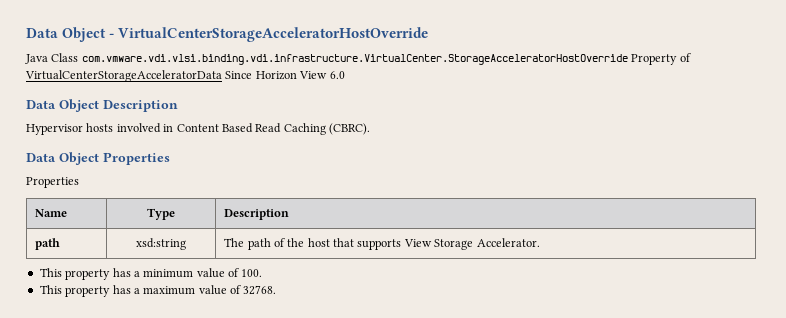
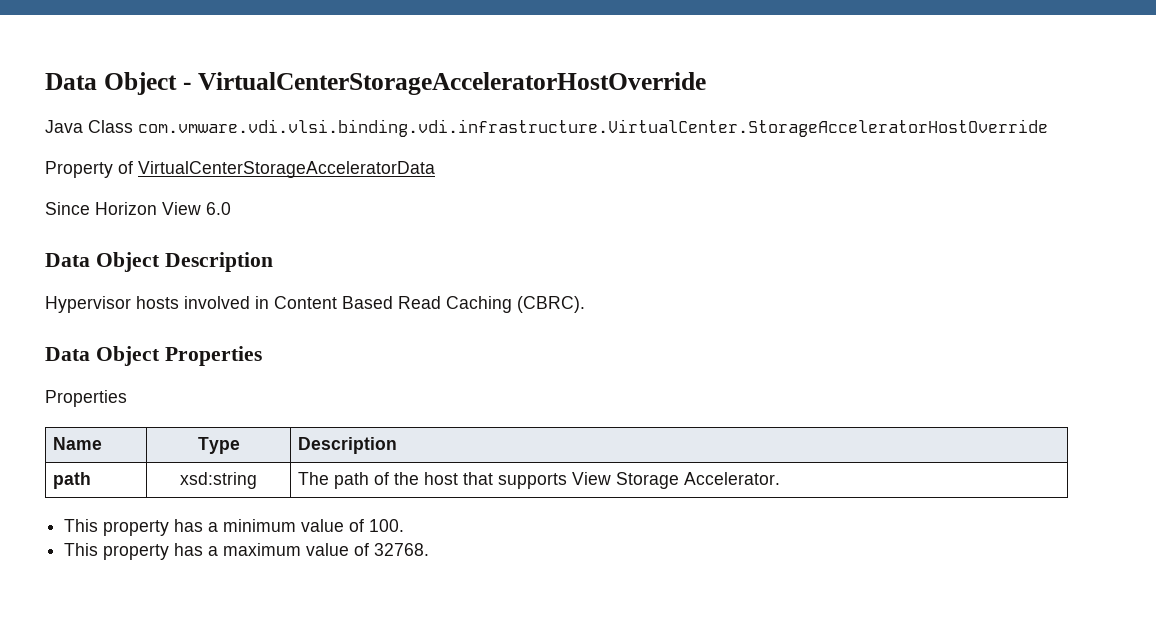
(628, 59) none -> (1048, 128) //
(222, 76) none -> (435, 169) //

